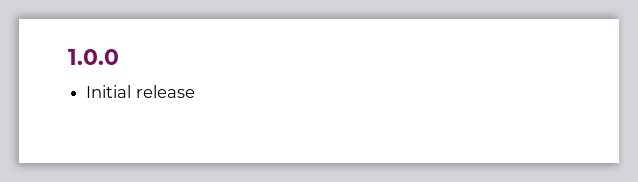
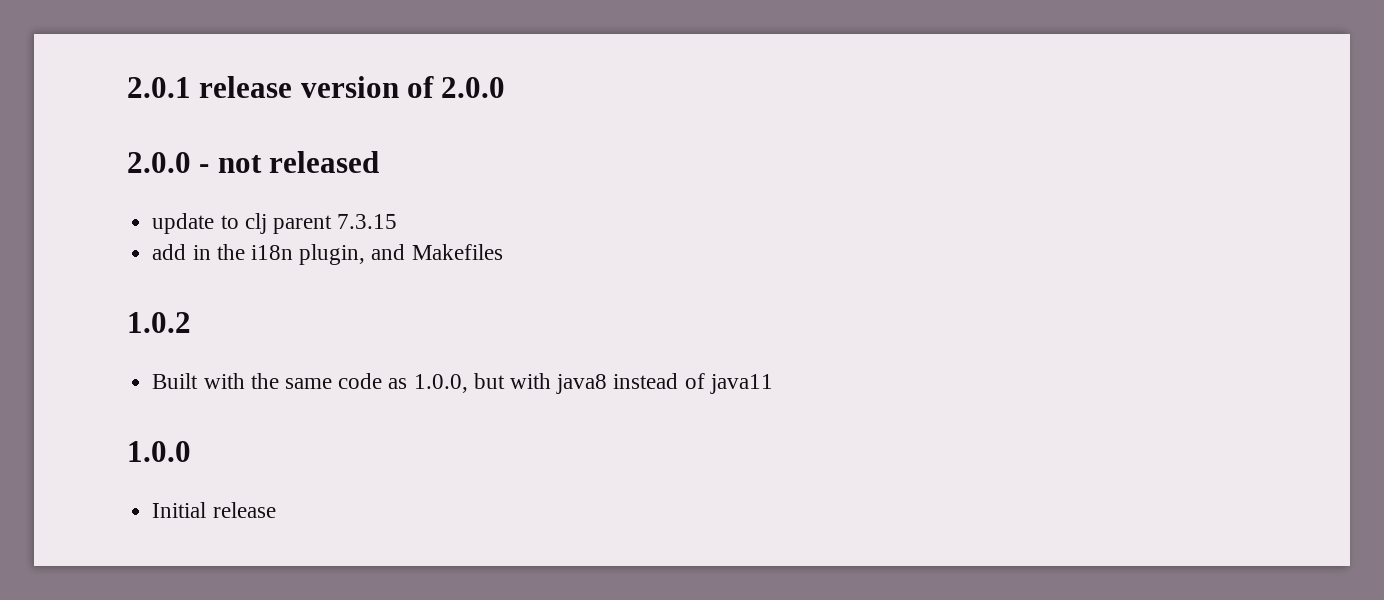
(68, 57) none -> [127,76,506,98] [127,151,380,173] [152,213,398,234] [152,244,503,265] [127,312,191,333] [152,373,773,394] 2.0.1 release version of 2.0.0 // 2.0.0 - not released // update to clj parent 7.3.15 // add in the i18n plugin, and Makefiles // 1.0.2 // Built with the same code as 1.0.0, but with java8 instead of java11 //

